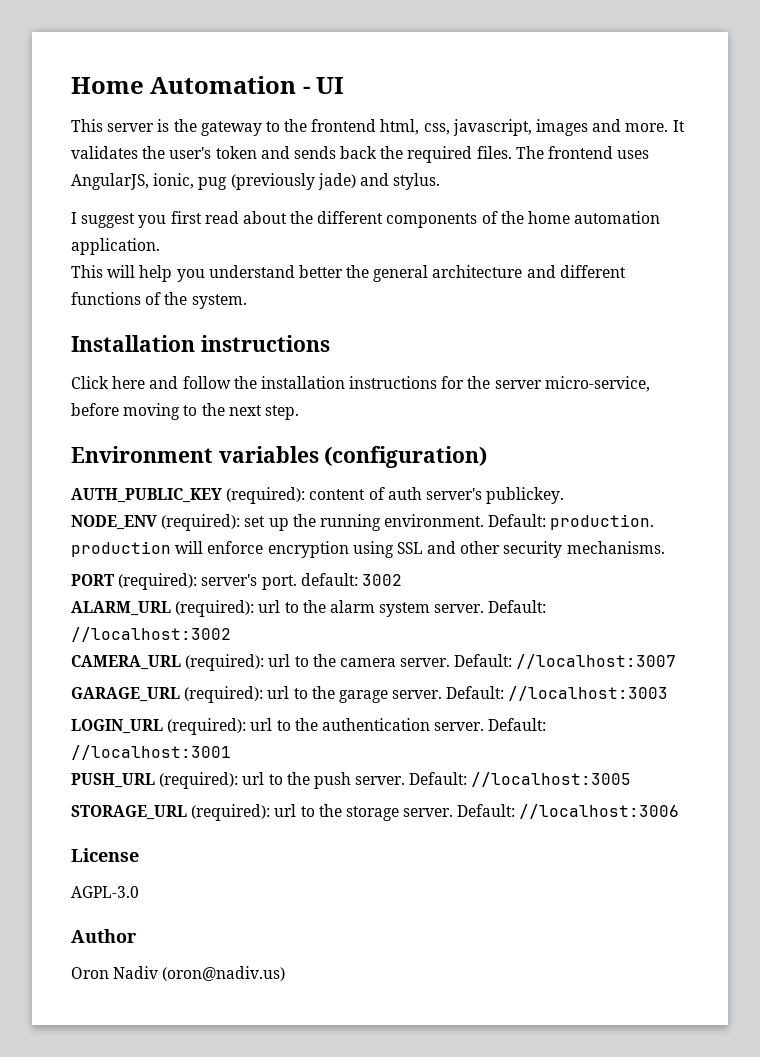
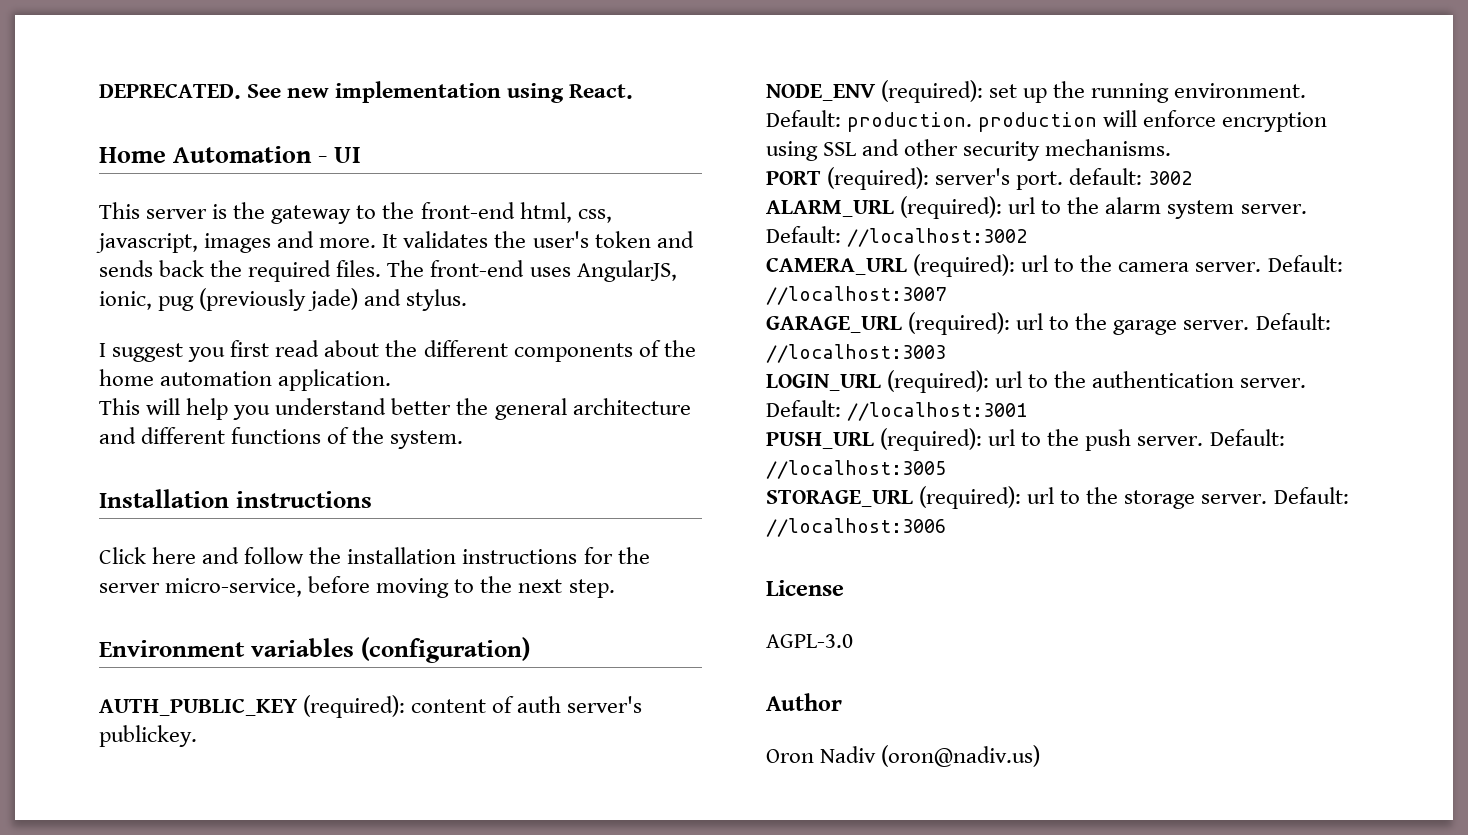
(71, 85) none -> [99,81,634,103] DEPRECATED. See new implementation using React. //
[311,119,377,132] frontend -> [420,202,515,219] front-end
[548,146,614,159] frontend -> [430,260,525,277] front-end

